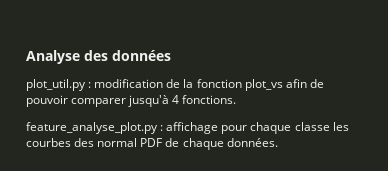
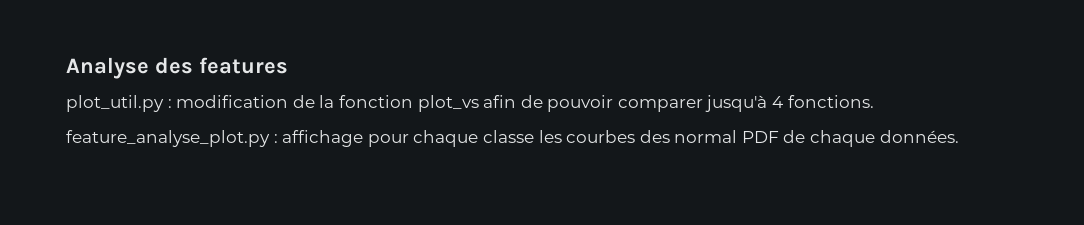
[112,50,171,61] données -> [199,57,288,74] features

